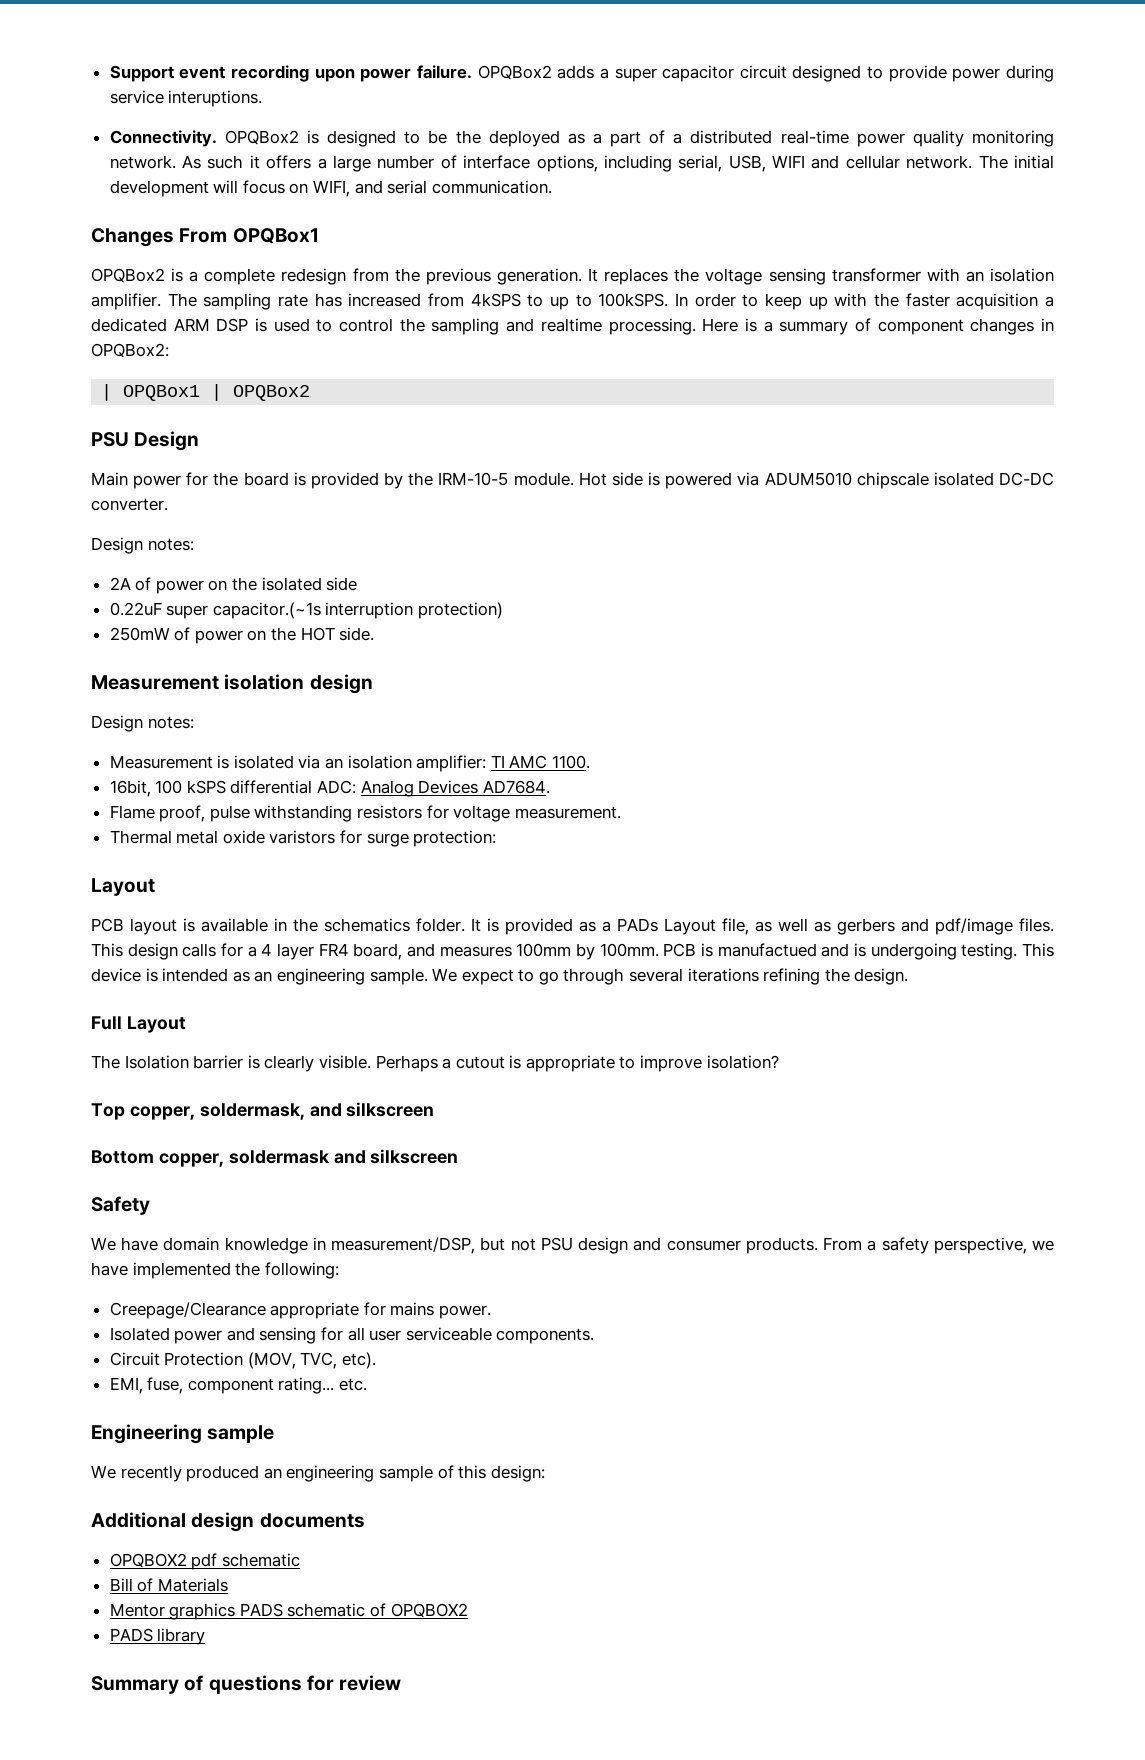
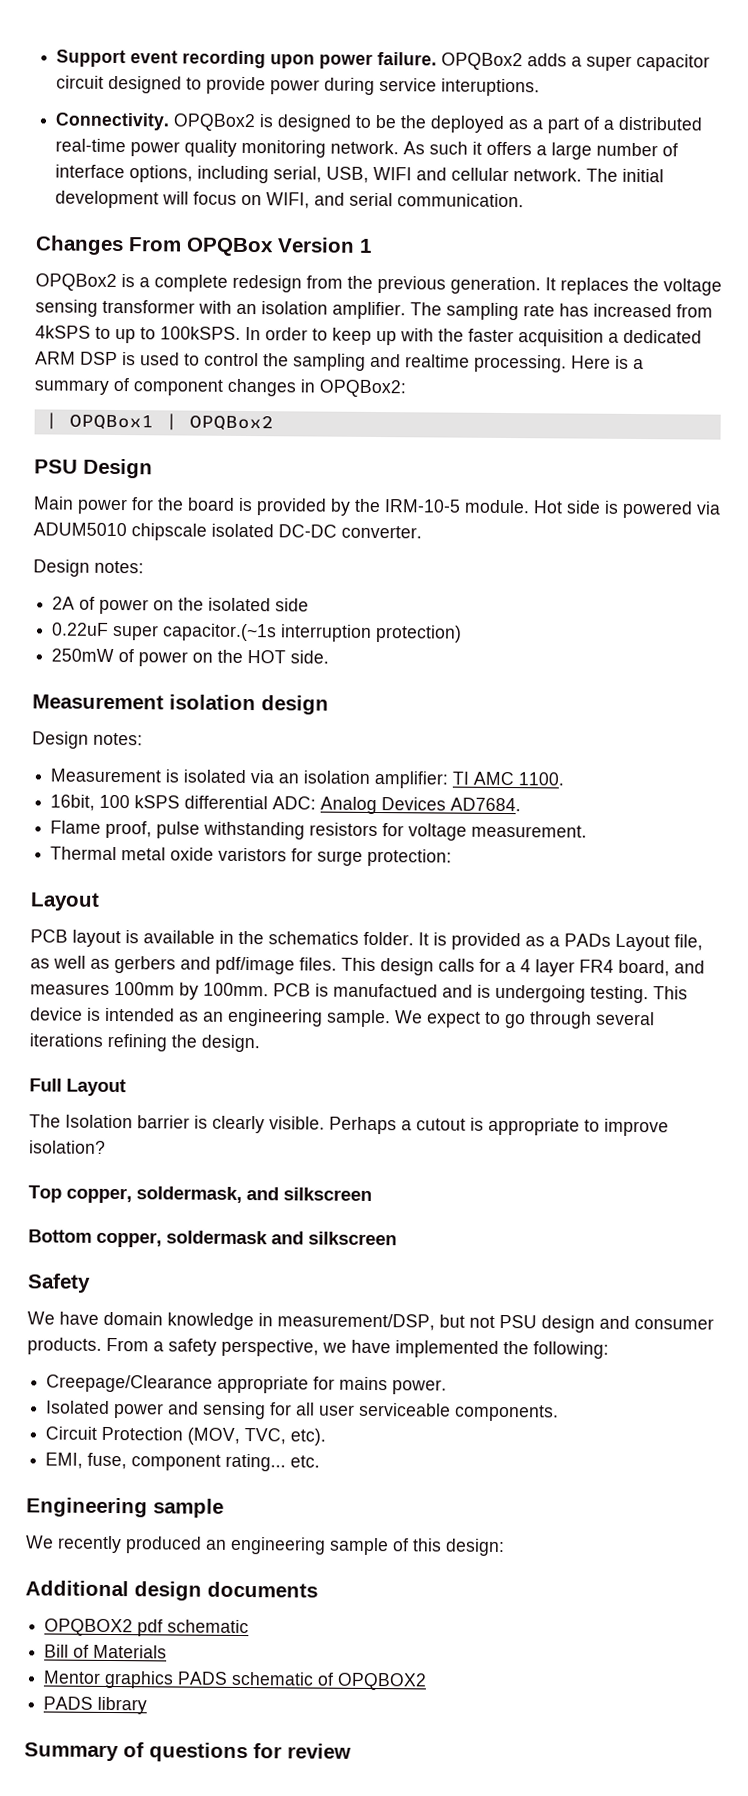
[232,228,319,244] OPQBox1 -> [186,237,372,257] OPQBox Version 1

